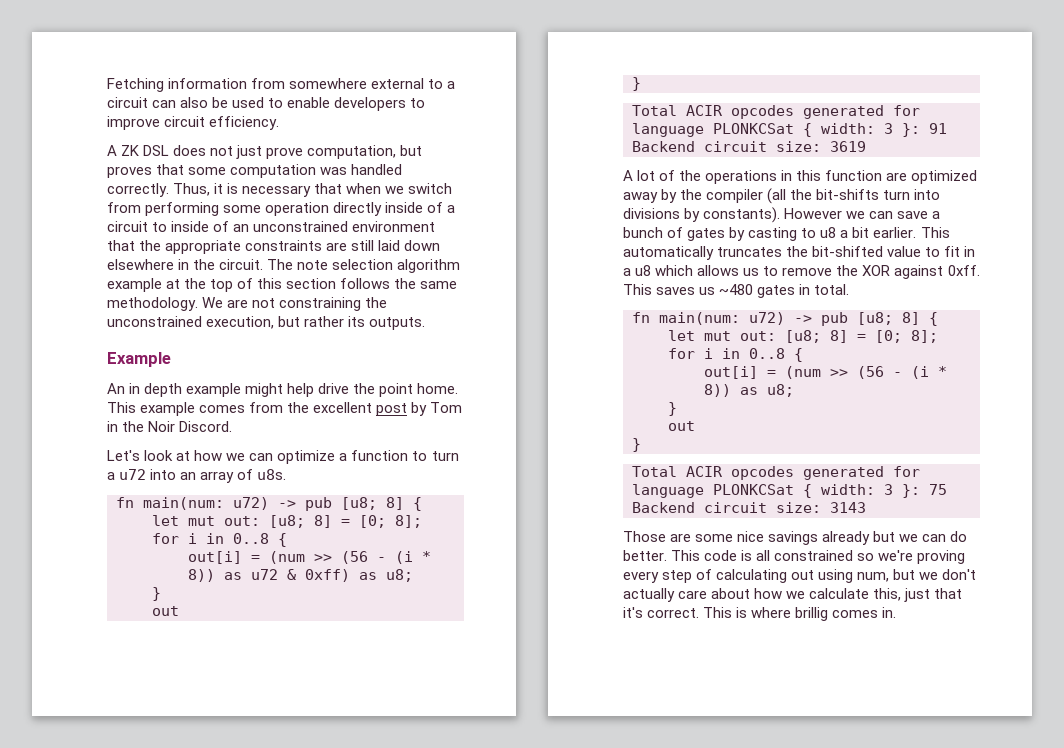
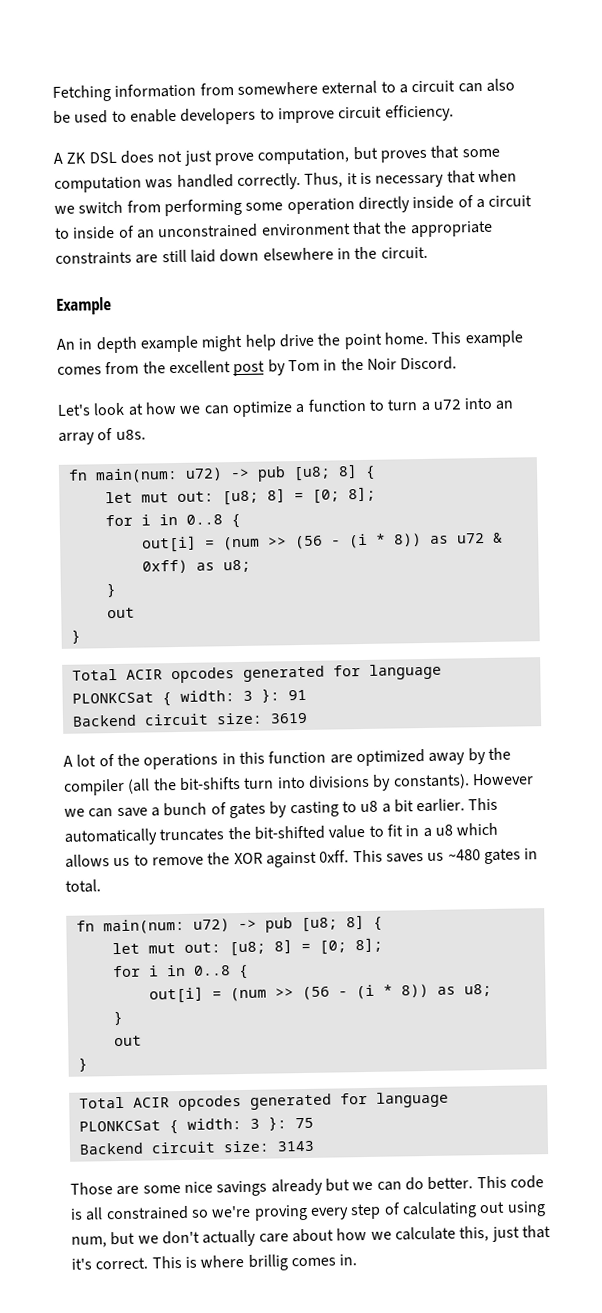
[267,259,461,273] [107,278,458,292] [107,297,388,311] [107,316,426,330] The note selection algorithm example at the top of this section follows the same methodology. We are not constraining the unconstrained execution, but rather its outputs. -> (428, 252) none

